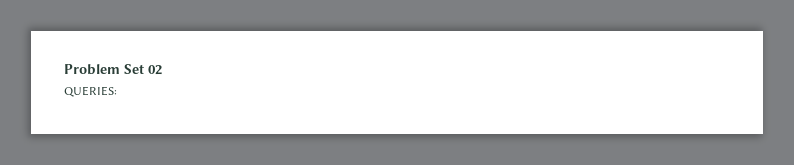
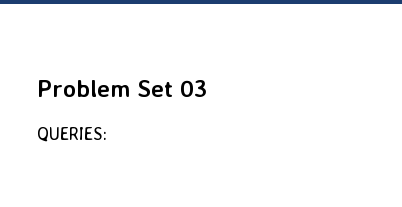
[148,65,162,75] 02 -> [180,80,207,97] 03

